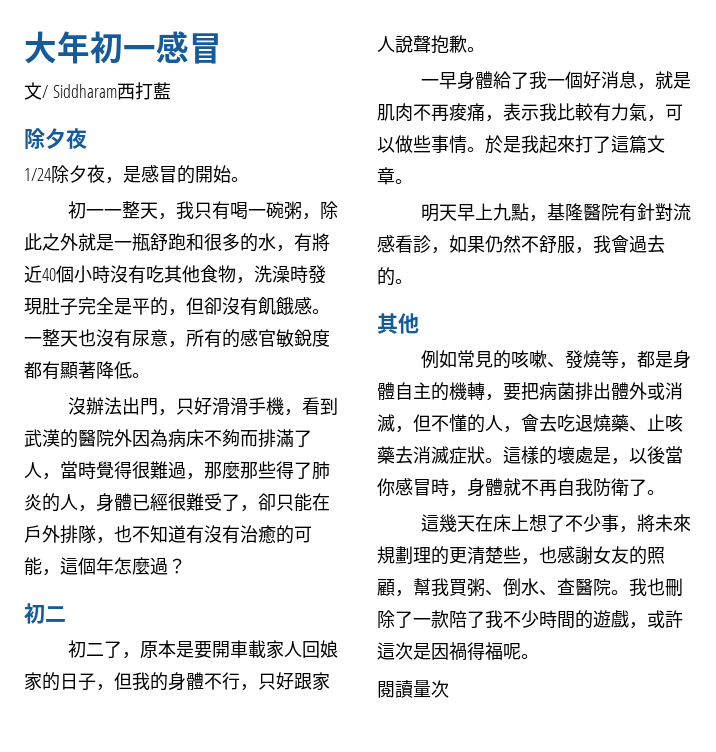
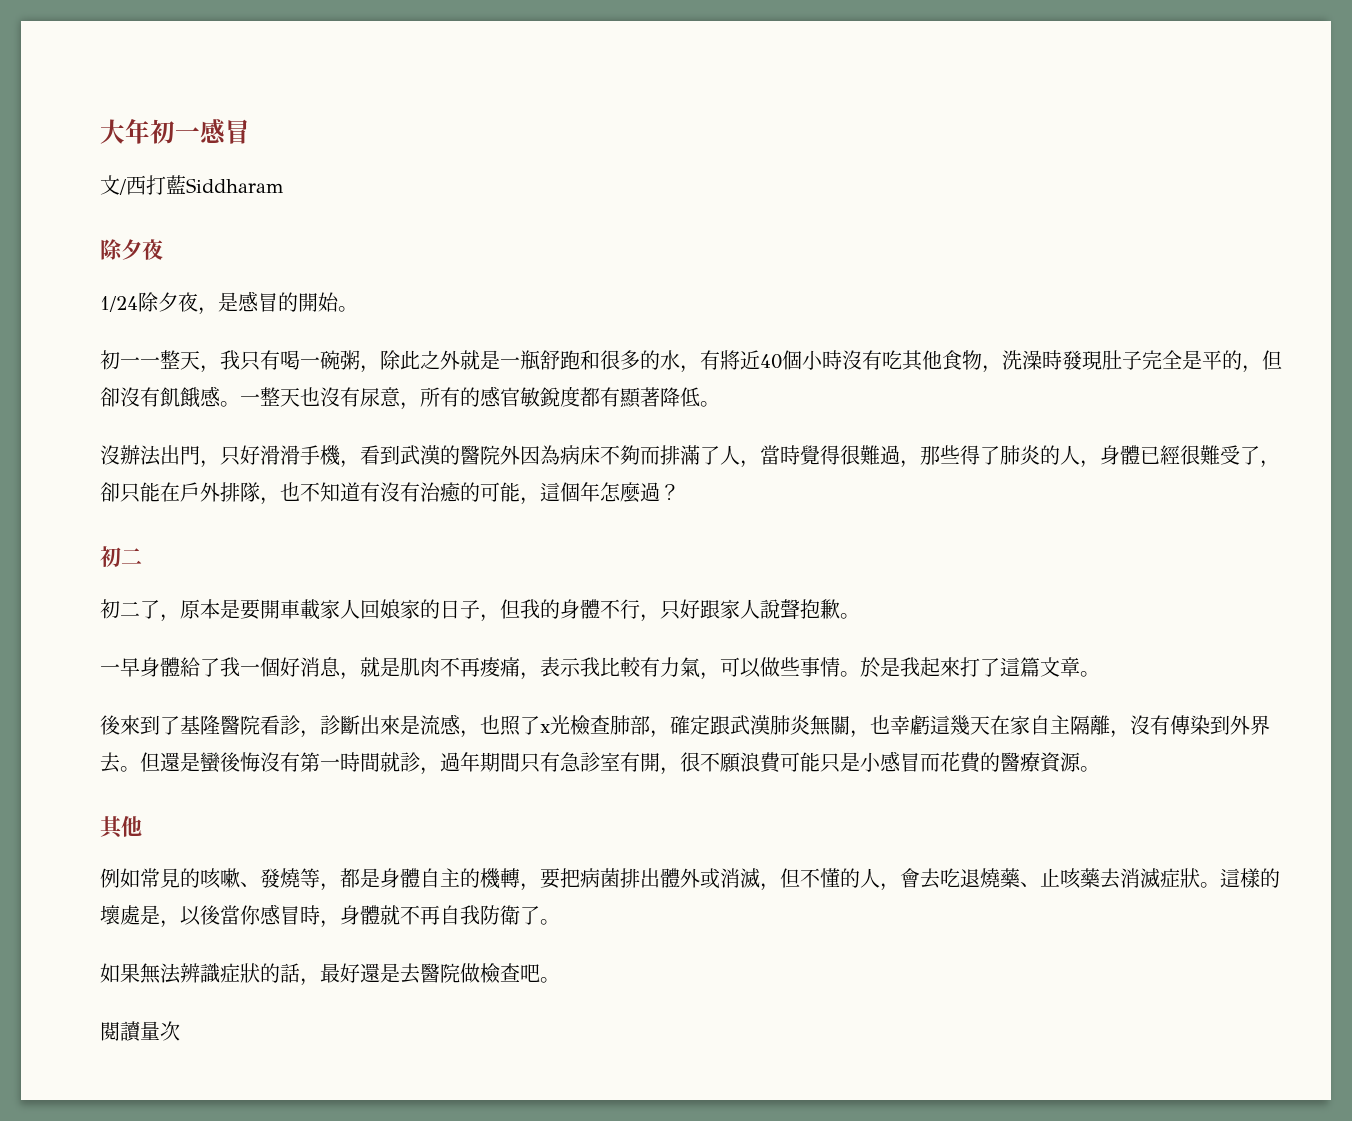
[52,84,117,98] Siddharam -> (127, 187) none
(171, 91) none -> [186,178,284,193] Siddharam
[222,461,258,479] 麼那 -> (940, 455) none
[421,203,692,222] [377,235,665,254] [377,267,395,286] 明天早上九點，基隆醫院有針對流感看診，如果仍然不舒服，我會過去的 -> [100,714,1270,738] [100,751,1081,775] 後來到了基隆醫院看診，診斷出來是流感，也照了x光檢查肺部，確定跟武漢肺炎無關，也幸虧這幾天在家自主隔離，沒有傳染到外界去。但還是蠻後悔沒有第一時間就診，過年期間只有急診室有開，很不願浪費可能只是小感冒而花費的醫療資源
[421,514,692,533] [377,546,665,565] [377,578,683,597] [377,610,683,629] [377,642,521,660] 這幾天在床上想了不少事，將未來規劃理的更清楚些，也感謝女友的照顧，幫我買粥、倒水、查醫院。我也刪除了一款陪了我不少時間的遊戲，或許這次是因禍得福呢 -> [100,963,540,986] 如果無法辨識症狀的話，最好還是去醫院做檢查吧

